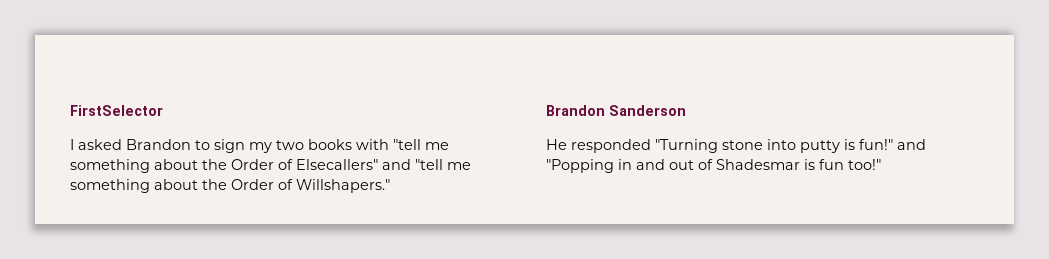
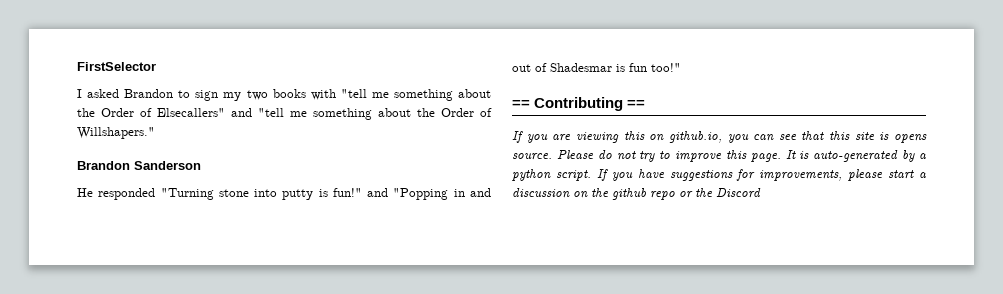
(881, 164) none -> [512,97,646,111] [512,131,928,143] [512,150,926,162] [512,169,926,181] [512,188,761,200] // == Contributing == // If you are viewing this on github.io, you can see that this site is opens source. Please do not try to improve this page. It is auto-generated by a python script. If you have suggestions for improvements, please start a discussion on the github repo or the Discord

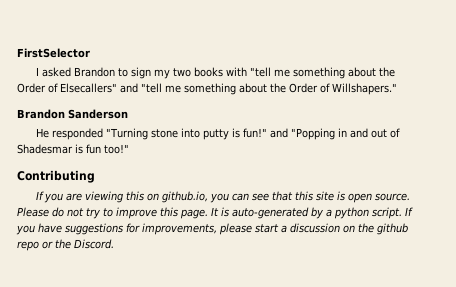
[512,100,530,108] == -> (129, 149) none
[627,100,646,108] == -> (95, 176) none
[894,134,928,143] opens -> [348,193,373,203] open
[716,188,761,198] Discord -> [74,239,114,249] Discord.

